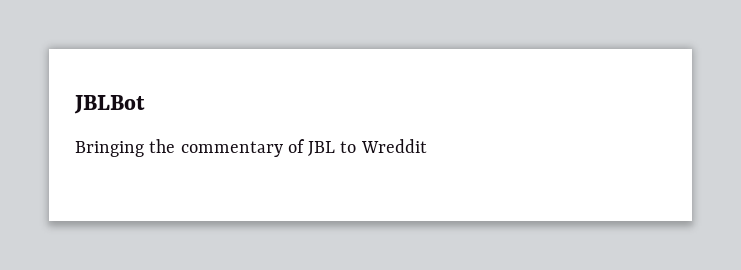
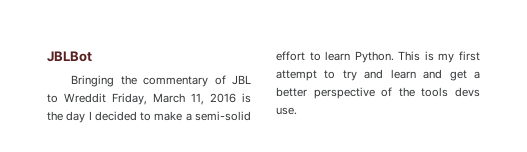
(427, 146) none -> [112,93,251,105] [47,111,251,123] [276,51,480,63] [276,69,480,81] [276,87,480,99] [276,107,297,115] Friday, March 11, 2016 is the day I decided to make a semi-solid effort to learn Python. This is my first attempt to try and learn and get a better perspective of the tools devs use.

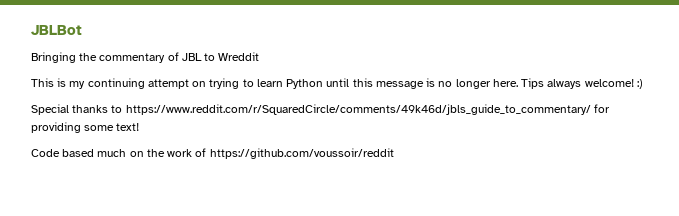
[112,93,251,105] [47,111,251,123] [276,51,480,63] [276,69,480,81] [276,87,480,99] [276,107,297,115] Friday, March 11, 2016 is the day I decided to make a semi-solid effort to learn Python. This is my first attempt to try and learn and get a better perspective of the tools devs use. -> [31,78,643,89] [31,104,610,115] [31,122,140,133] [31,148,394,159] // This is my continuing attempt on trying to learn Python until this message is no longer here. Tips always welcome! :) // Special thanks to https://www.reddit.com/r/SquaredCircle/comments/49k46d/jbls_guide_to_commentary/ for providing some text! // Code based much on the work of https://github.com/voussoir/reddit

